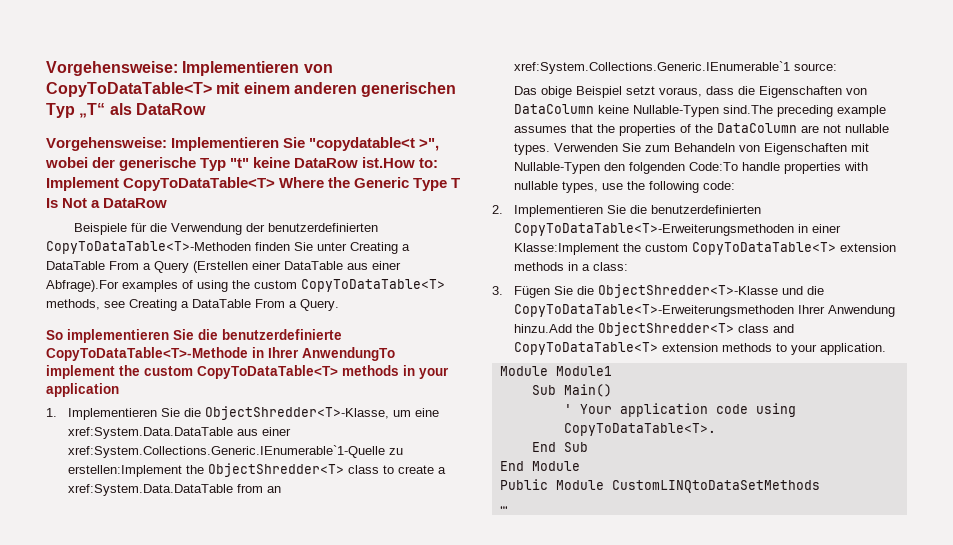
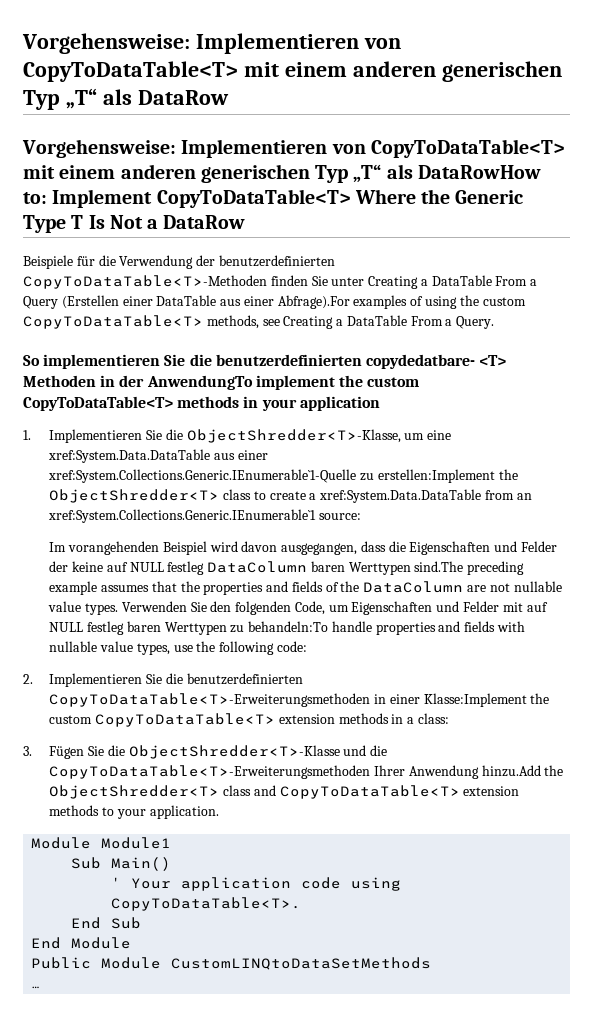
[283,137,440,151] [45,157,416,171] Sie "copydatable<t >", wobei der generische Typ "t" keine DataRow ist.How -> [331,139,565,158] [23,164,541,183] von CopyToDataTable<T> mit einem anderen generischen Typ „T“ als DataRowHow
[222,329,342,340] [46,347,299,361] benutzerdefinierte CopyToDataTable<T>-Methode in Ihrer -> [215,354,507,369] [23,375,145,387] benutzerdefinierten copydedatbare- <T> Methoden in der
[514,86,868,98] [514,104,720,117] Das obige Beispiel setzt voraus, dass die Eigenschaften von DataColumn keine Nullable-Typen -> [49,541,557,555] [49,561,411,575] Im vorangehenden Beispiel wird davon ausgegangen, dass die Eigenschaften und Felder der keine auf NULL festleg DataColumn baren Werttypen
(677, 130) none -> [266,581,323,592] and fields
(890, 128) none -> [48,601,82,612] value
[645,143,870,155] [514,162,842,174] zum Behandeln von Eigenschaften mit Nullable-Typen den folgenden Code:To handle properties -> [210,601,548,615] [49,621,496,635] den folgenden Code, um Eigenschaften und Felder mit auf NULL festleg baren Werttypen zu behandeln:To handle properties and fields
(559, 185) none -> [99,641,133,652] value

